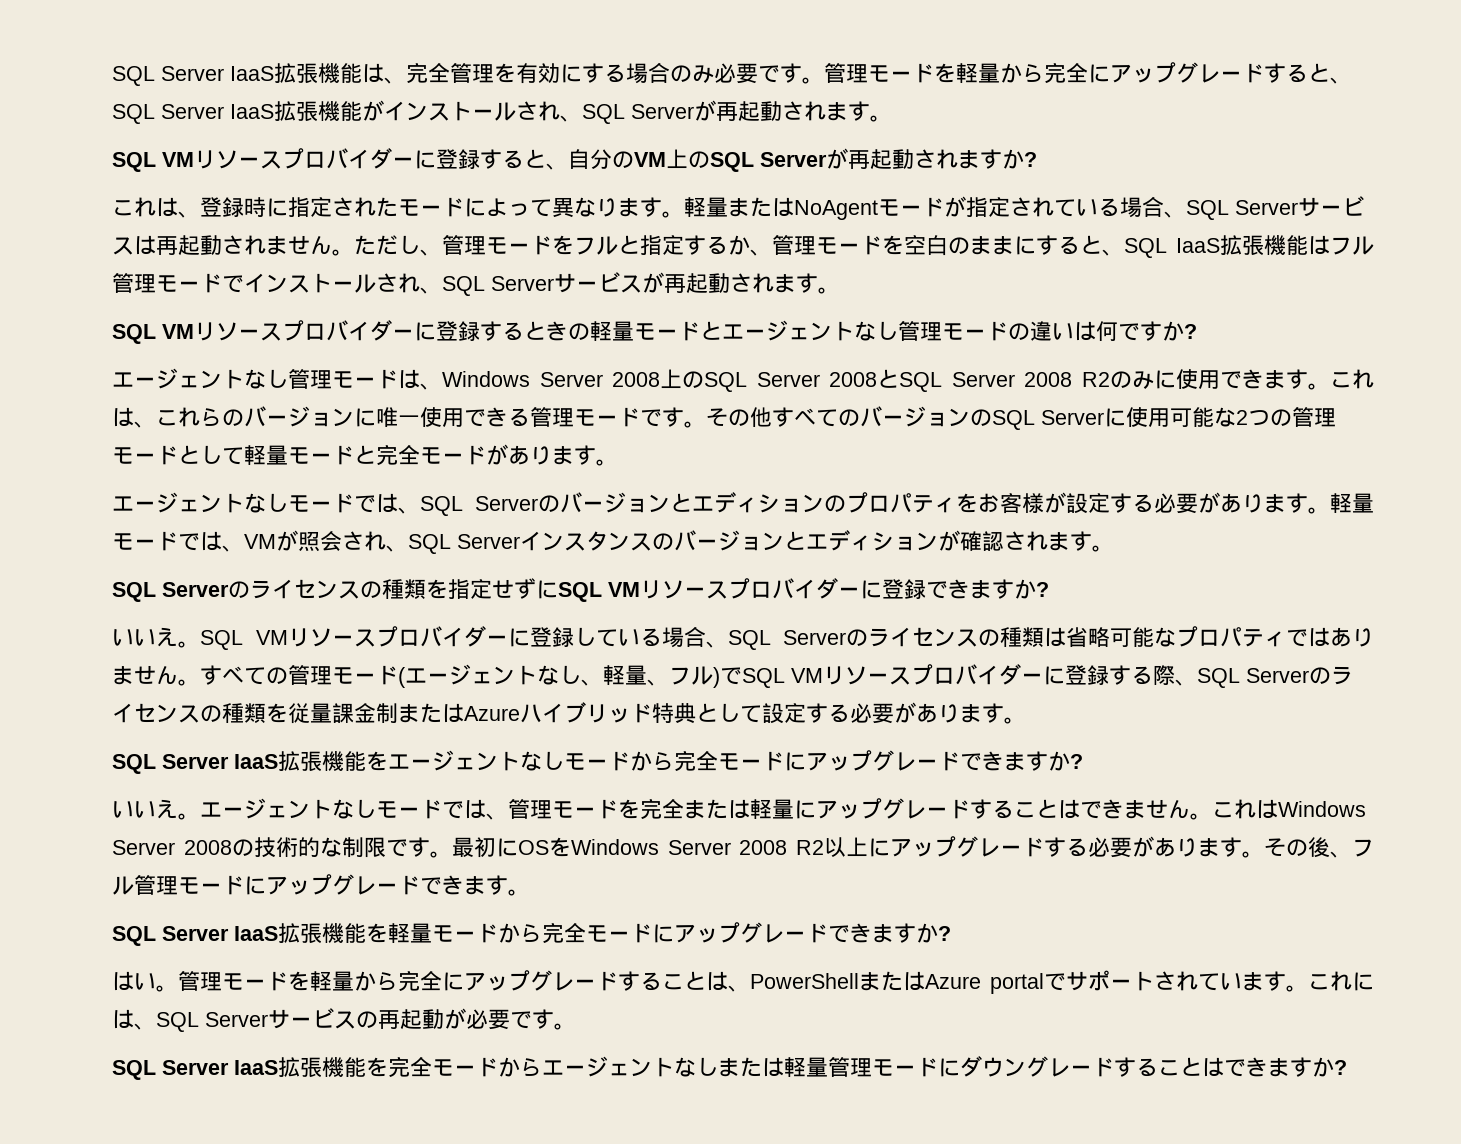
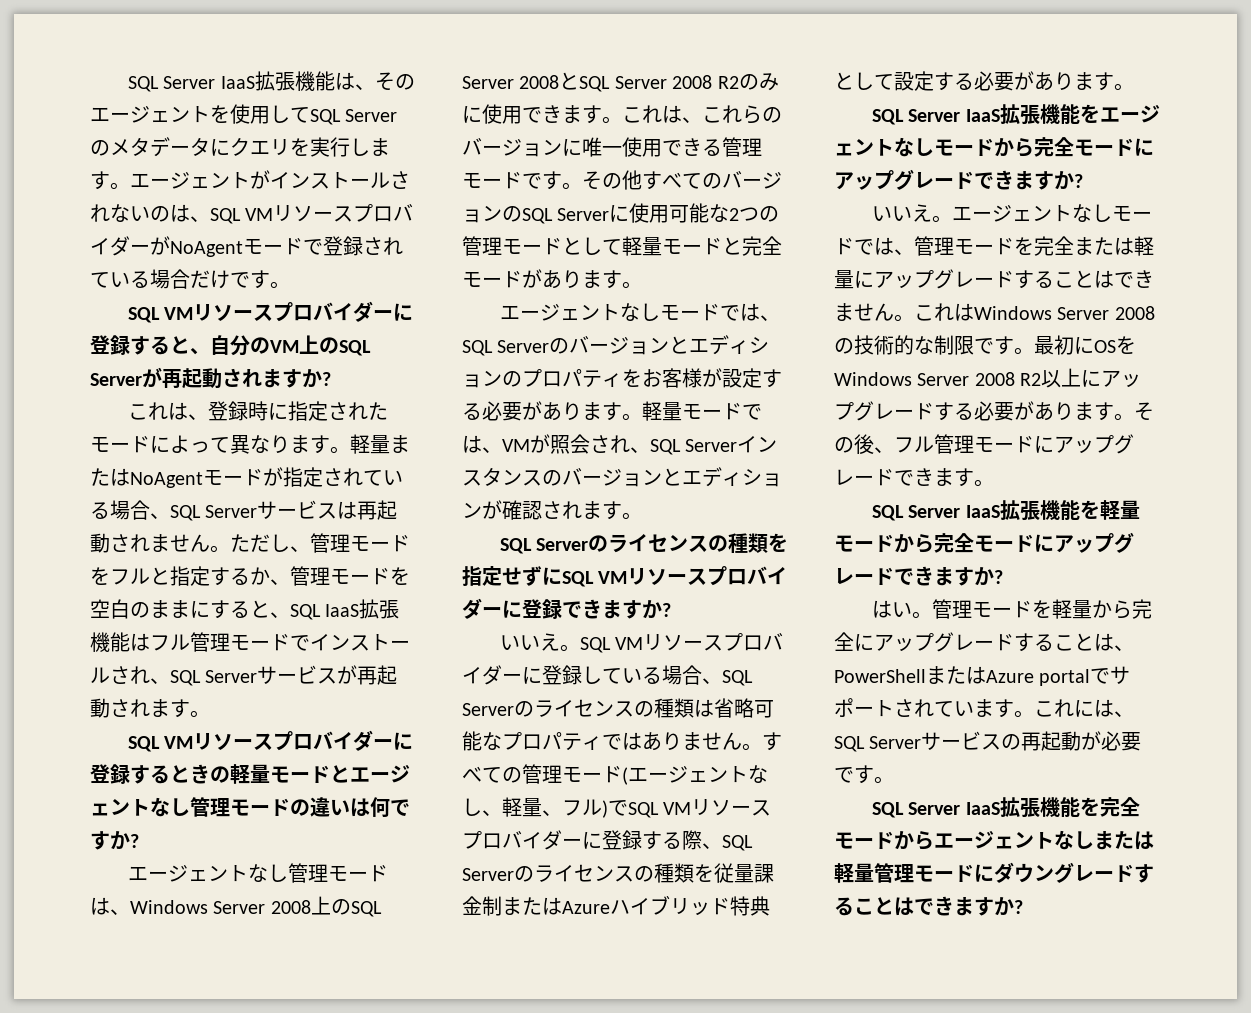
[406,62,1352,84] [112,101,362,124] 完全管理を有効にする場合のみ必要です。管理モードを軽量から完全にアップグレードすると、SQL Server IaaS拡張機能 -> [374,72,415,91] [90,104,398,125] [90,137,390,157] [90,171,250,190] そのエージェントを使用してSQL Serverのメタデータにクエリを実行します。エージェント
[560,100,848,124] 、SQL Serverが再起動されま -> [110,204,414,224] [90,236,403,257] [90,269,250,289] ないのは、SQL VMリソースプロバイダーがNoAgentモードで登録されている場合だけで

